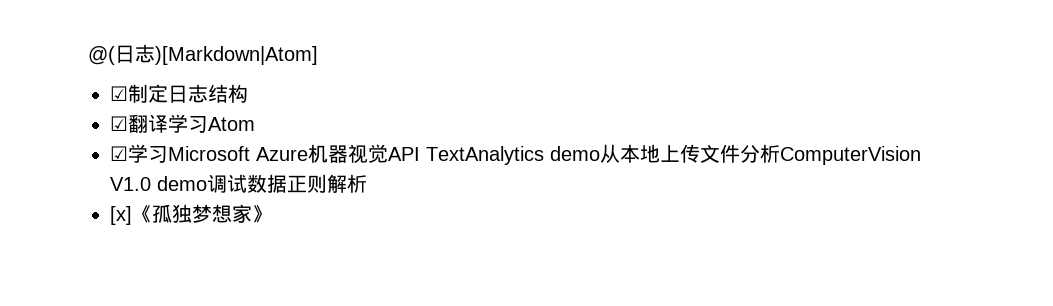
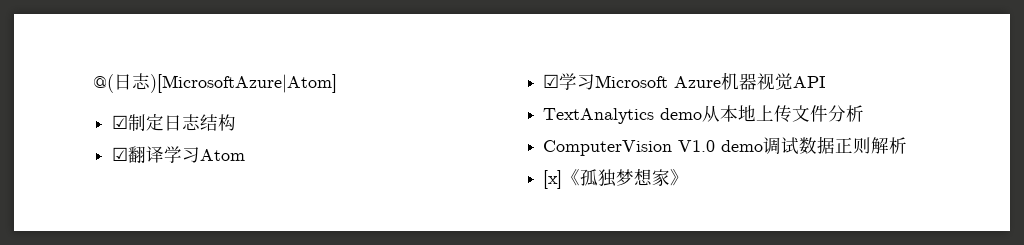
[155,46,318,65] )[Markdown|Atom] -> [150,74,337,93] )[MicrosoftAzure|Atom]
(420, 154) none -> (827, 82) //
(780, 153) none -> (865, 113) //

